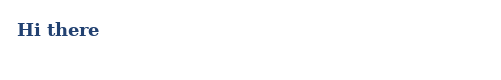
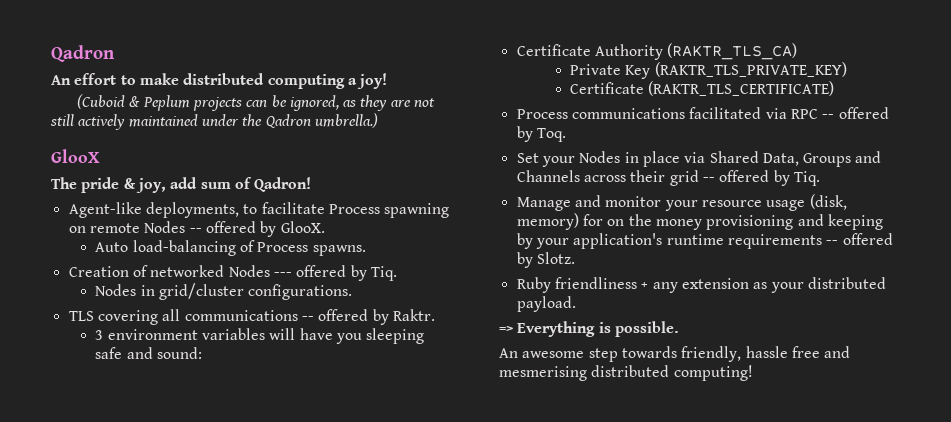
[17,22,99,36] Hi there -> [51,45,115,62] [51,73,388,89] [76,94,436,111] [50,113,378,130] [51,149,100,163] [51,177,312,193] [68,202,450,218] [68,221,325,237] [95,240,366,256] [68,265,397,281] [95,283,353,300] [68,309,435,325] [95,328,425,344] [95,347,202,359] [516,43,798,60] [570,62,847,79] [570,81,835,96] [516,107,889,119] [516,126,566,142] [516,151,882,167] [516,170,820,186] [516,194,847,211] [516,213,883,230] [516,233,893,249] [516,252,575,268] [516,277,886,293] [516,296,576,312] [499,321,679,337] [499,346,851,362] [499,365,753,381] Qadron // An effort to make distributed computing a joy! // (Cuboid & Peplum projects can be ignored, as they are not still actively maintained under the Qadron umbrella.) // GlooX // The pride & joy, add sum of Qadron! // Agent-like deployments, to facilitate Process spawning on remote Nodes -- offered by GlooX. // Auto load-balancing of Process spawns. // Creation of networked Nodes --- offered by Tiq. // Nodes in grid/cluster configurations. // TLS covering all communications -- offered by Raktr. // 3 environment variables will have you sleeping safe and sound: // Certificate Authority (RAKTR_TLS_CA) // Private Key (RAKTR_TLS_PRIVATE_KEY) // Certificate (RAKTR_TLS_CERTIFICATE) // Process communications facilitated via RPC -- offered by Toq. // Set your Nodes in place via Shared Data, Groups and Channels across their grid -- offered by Tiq. // Manage and monitor your resource usage (disk, memory) for on the money provisioning and keeping by your application's runtime requirements -- offered by Slotz. // Ruby friendliness + any extension as your distributed payload. // => Everything is possible. // An awesome step towards friendly, hassle free and mesmerising distributed computing!

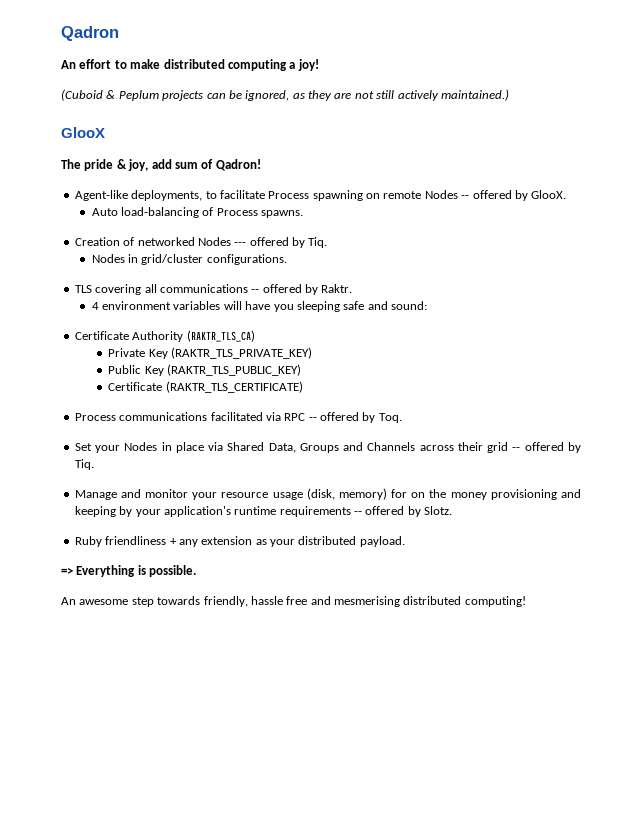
[128,113,378,128] maintained under the Qadron umbrella.) -> [440,89,509,101] maintained.)
[95,330,104,340] 3 -> [91,302,99,310] 4
(847, 69) none -> [108,364,302,376] // Public Key (RAKTR_TLS_PUBLIC_KEY)

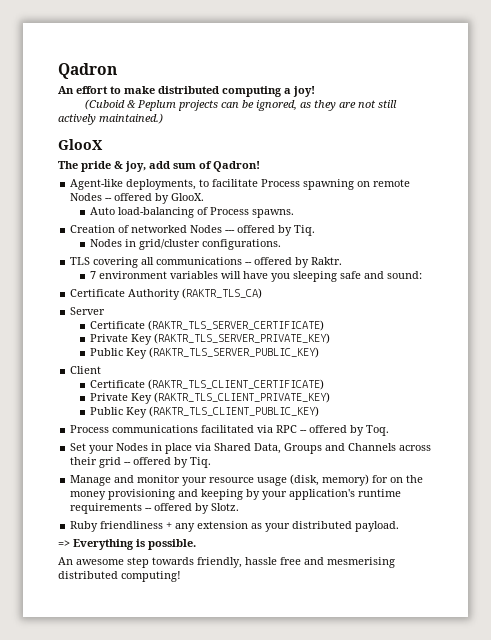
[91,302,99,310] 4 -> [89,271,96,279] 7
[108,347,313,359] [108,364,302,376] [108,381,303,393] // Private Key (RAKTR_TLS_PRIVATE_KEY) // Public Key (RAKTR_TLS_PUBLIC_KEY) // Certificate (RAKTR_TLS_CERTIFICATE) -> [70,307,106,315] [89,320,324,331] [89,333,330,345] [89,347,319,359] [70,366,102,374] [89,379,324,390] [89,392,330,404] [89,406,319,418] // Server // Certificate (RAKTR_TLS_SERVER_CERTIFICATE) // Private Key (RAKTR_TLS_SERVER_PRIVATE_KEY) // Public Key (RAKTR_TLS_SERVER_PUBLIC_KEY) // Client // Certificate (RAKTR_TLS_CLIENT_CERTIFICATE) // Private Key (RAKTR_TLS_CLIENT_PRIVATE_KEY) // Public Key (RAKTR_TLS_CLIENT_PUBLIC_KEY)

